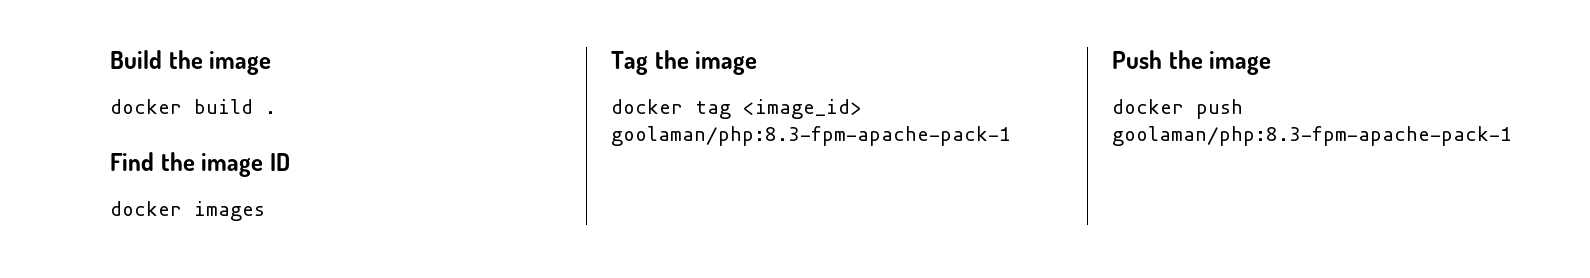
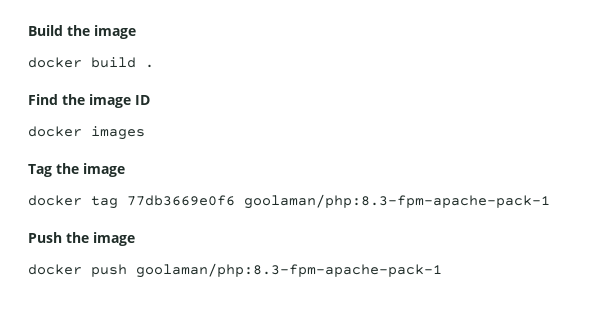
[743,99,862,119] <image_id> -> [127,195,235,206] 77db3669e0f6

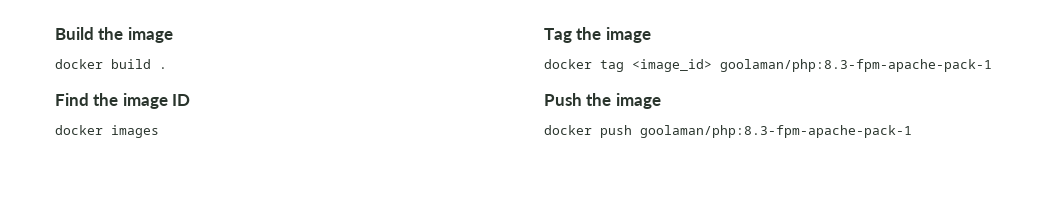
[127,195,235,206] 77db3669e0f6 -> [632,59,712,72] <image_id>

